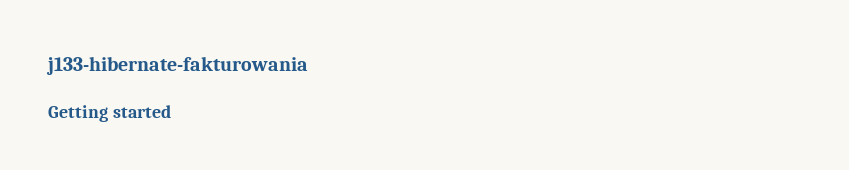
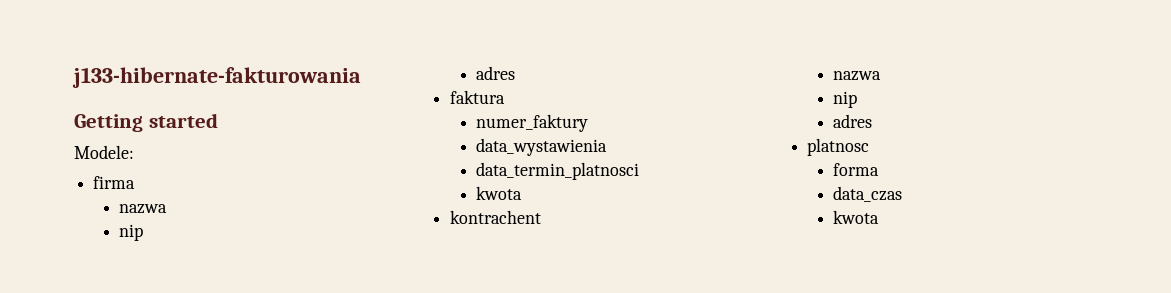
(171, 111) none -> [74,145,134,159] [93,176,136,189] [119,204,168,214] [119,224,144,241] [476,66,516,80] [450,90,506,104] [476,114,589,132] [476,138,608,156] [476,162,640,180] [476,186,523,200] [450,210,542,224] [833,71,882,81] [833,91,858,108] [833,114,873,128] [807,138,870,156] [833,163,880,176] [833,186,903,202] [833,210,880,224] // Modele: // firma // nazwa // nip // adres // faktura // numer_faktury // data_wystawienia // data_termin_platnosci // kwota // kontrachent // nazwa // nip // adres // platnosc // forma // data_czas // kwota

